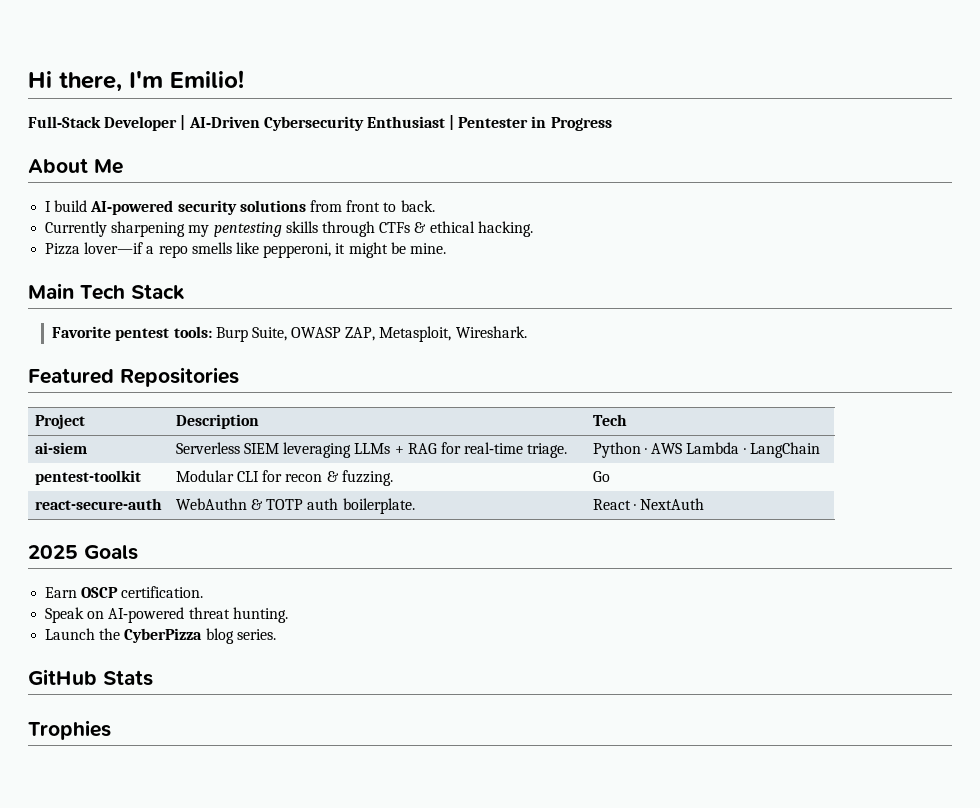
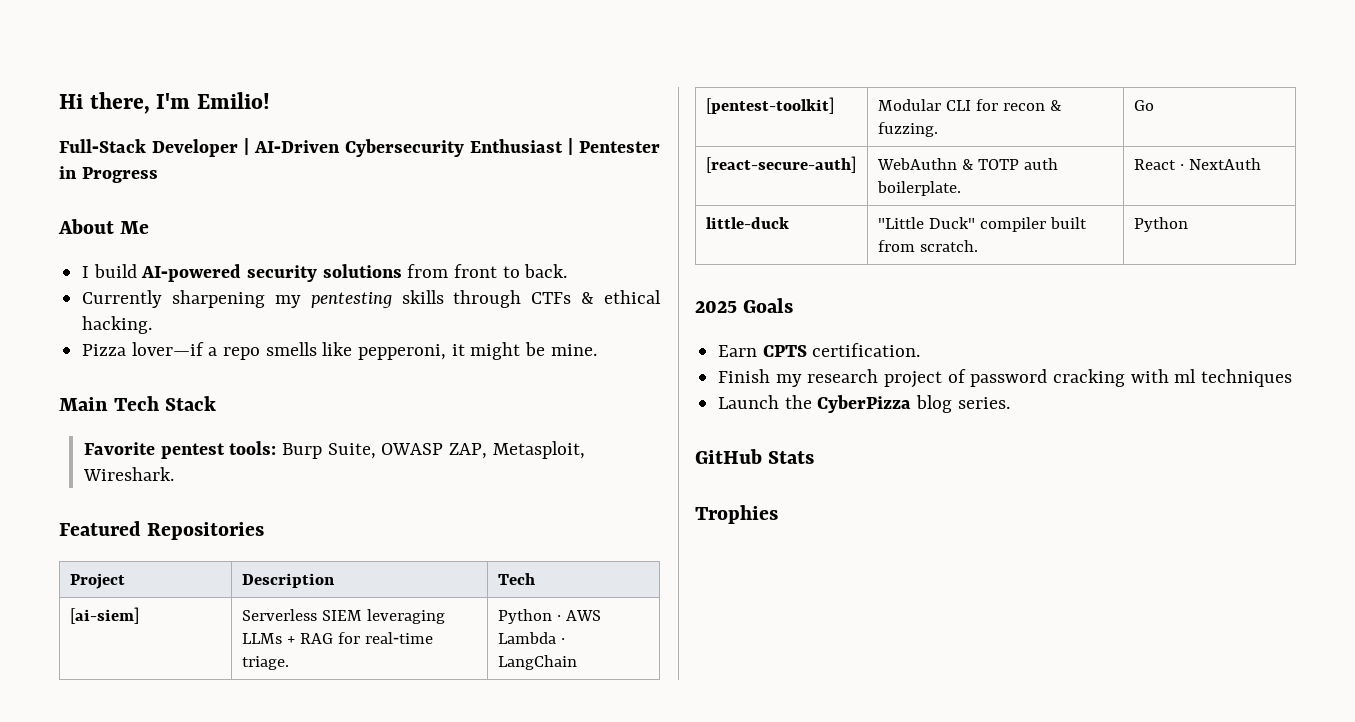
[34,442,87,454] ai-siem -> [69,607,139,624] [ai-siem]
[34,470,141,485] pentest-toolkit -> [705,97,834,114] [pentest-toolkit]
[34,498,162,510] react-secure-auth -> [705,156,856,173] [react-secure-auth]
(705, 504) none -> [705,217,789,229] [877,217,1088,232] [877,240,979,252] [1133,217,1188,232] // little-duck | "Little Duck" compiler built from scratch. | Python
[81,587,119,598] OSCP -> [762,345,807,357] CPTS
[45,607,288,623] Speak on AI‑powered threat hunting. -> [718,369,1293,388] Finish my research project of password cracking with ml techniques

